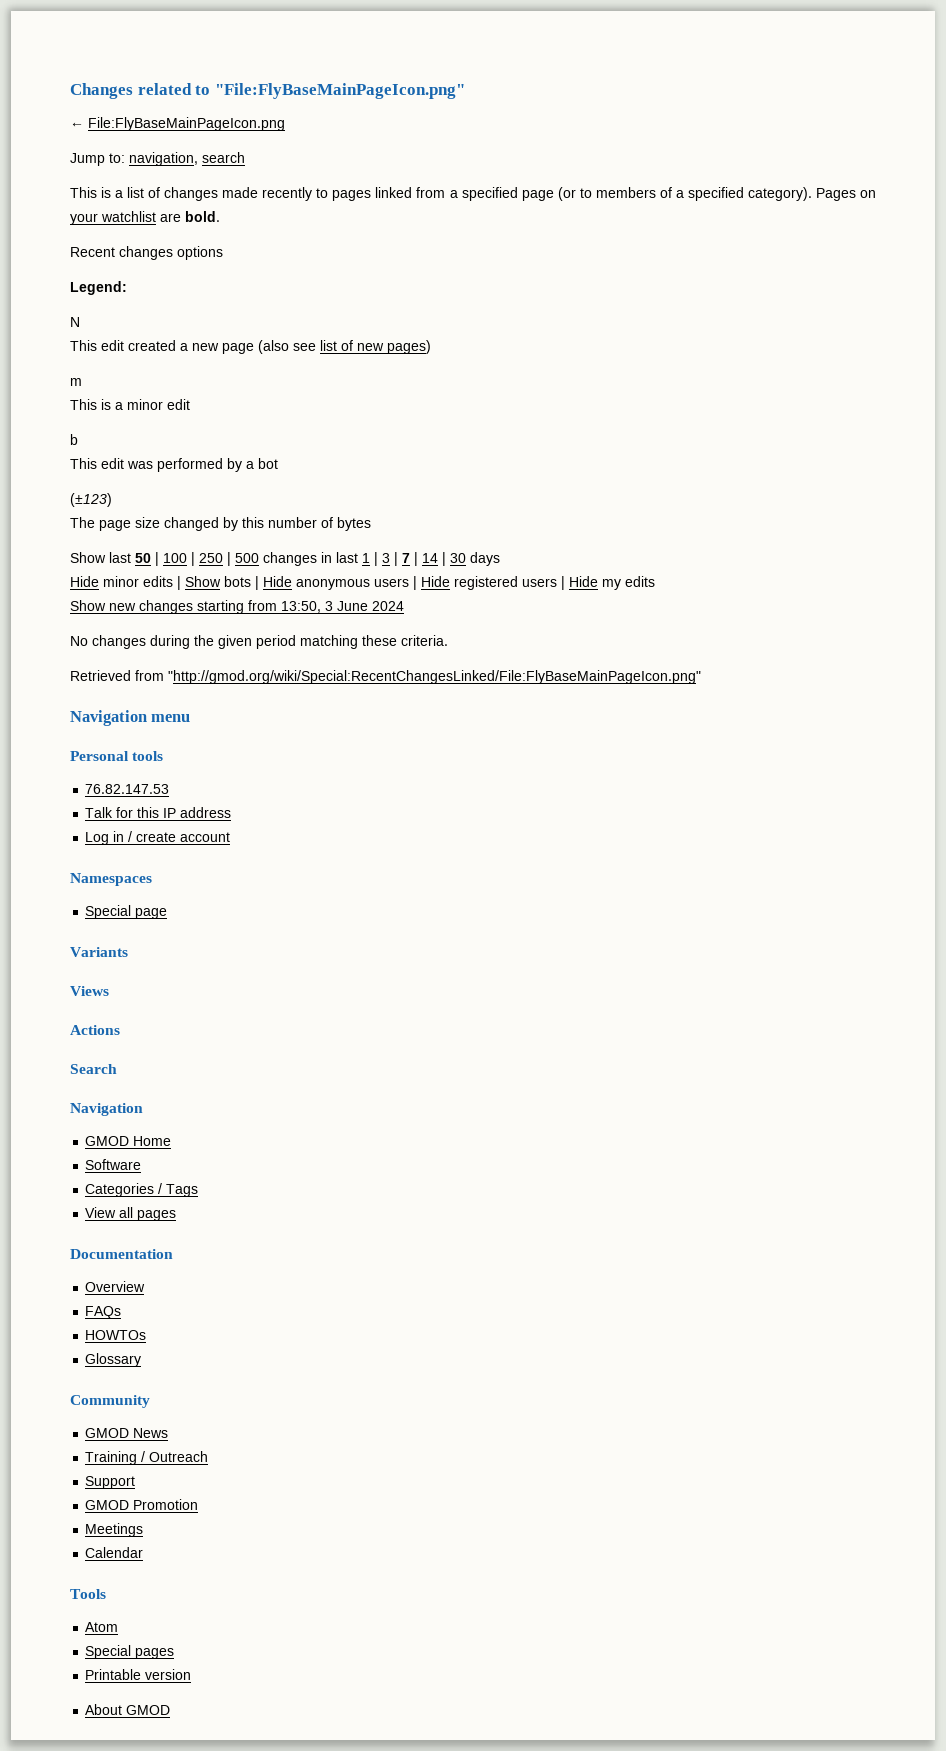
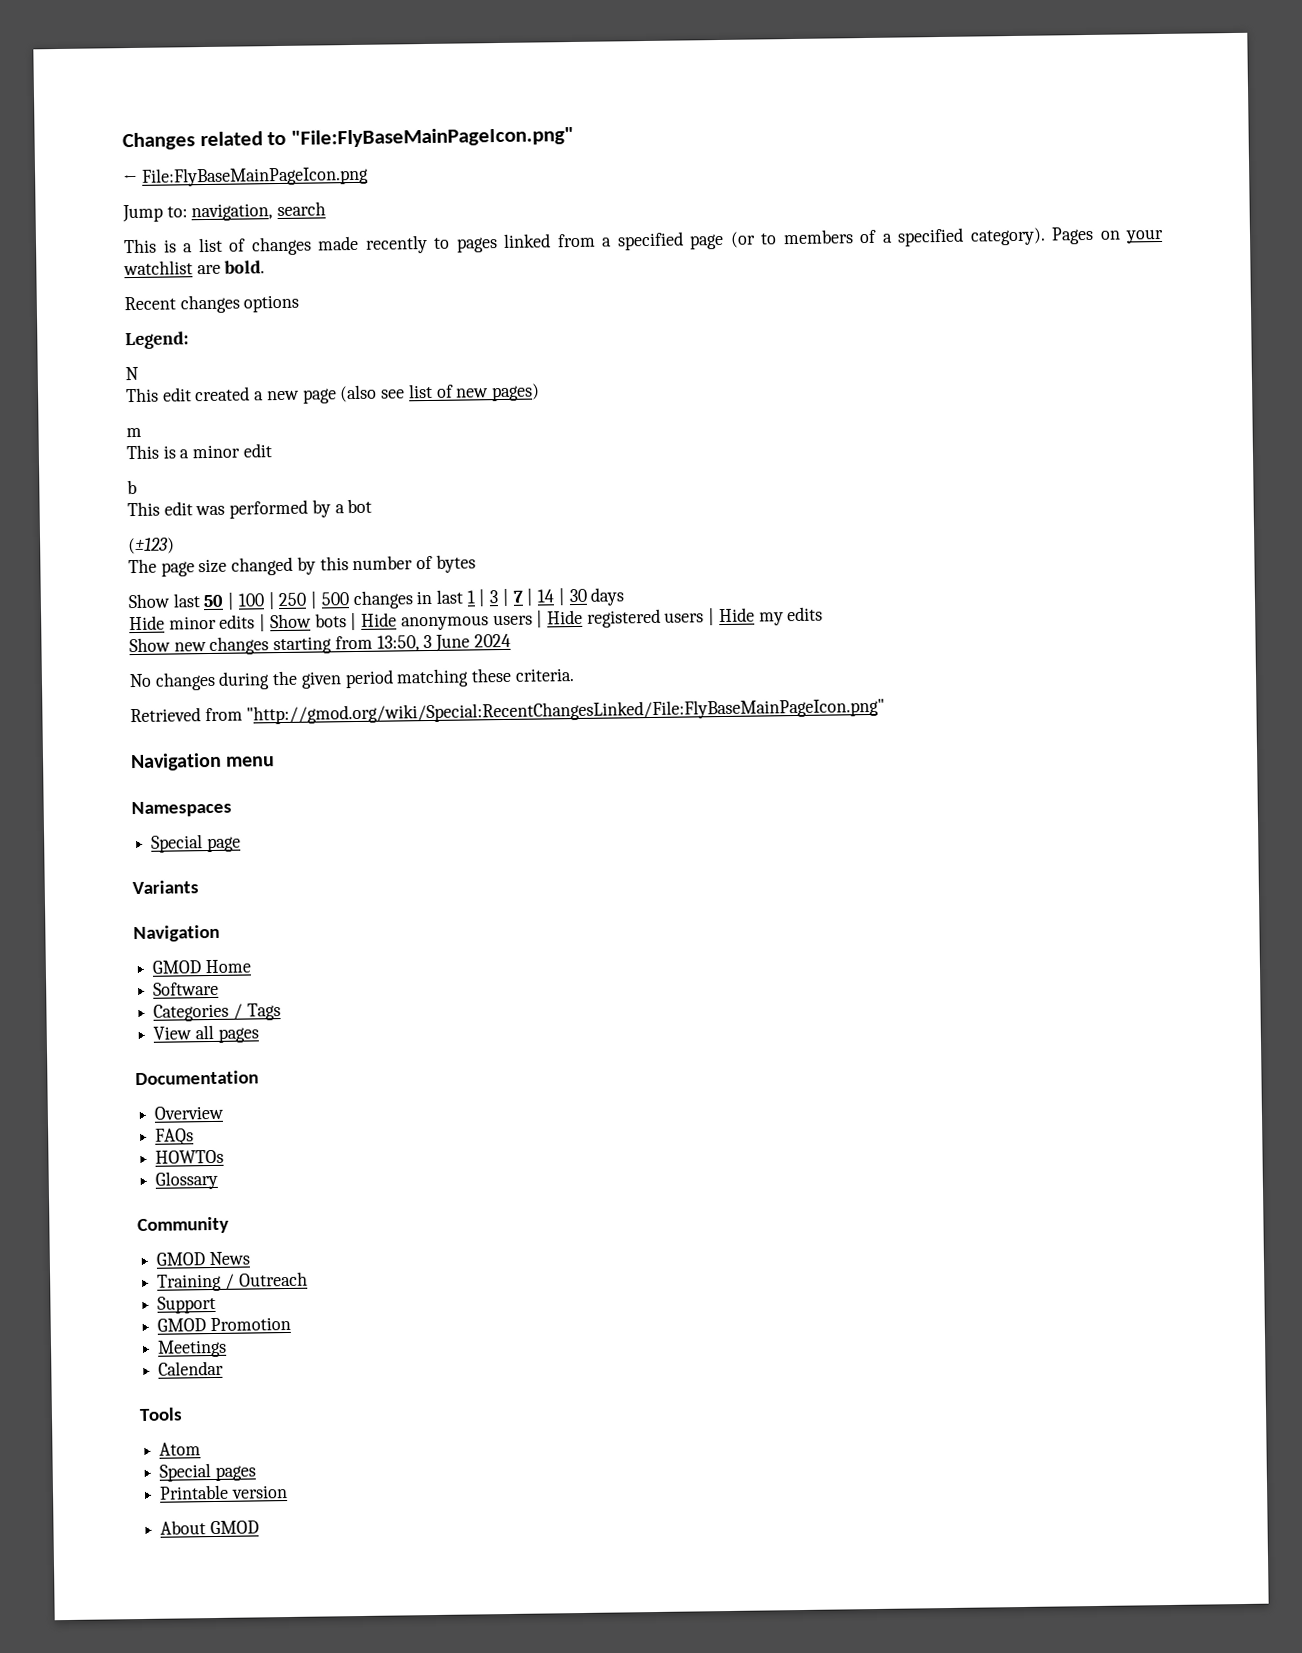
[70,751,164,761] [85,784,170,794] [85,807,232,818] [85,831,231,845] // Personal tools // 76.82.147.53 // Talk for this IP address // Log in / create account -> (276, 761) none
[70,986,109,996] [70,1025,120,1035] [70,1064,117,1074] // Views // Actions // Search -> (199, 887) none

